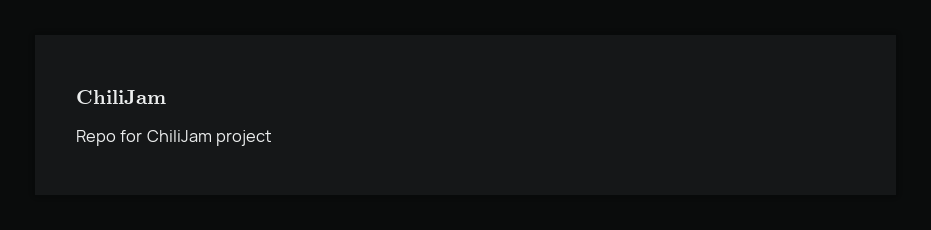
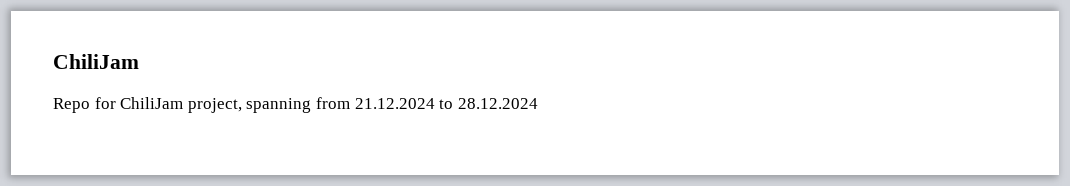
[216,130,273,146] project -> [187,97,538,113] project, spanning from 21.12.2024 to 28.12.2024

